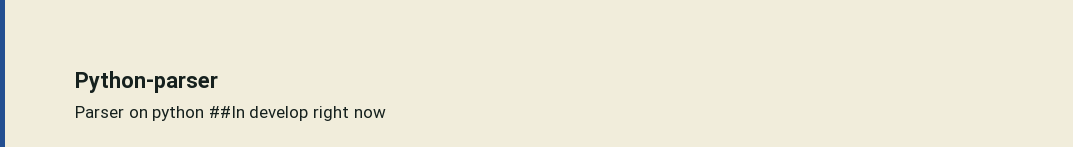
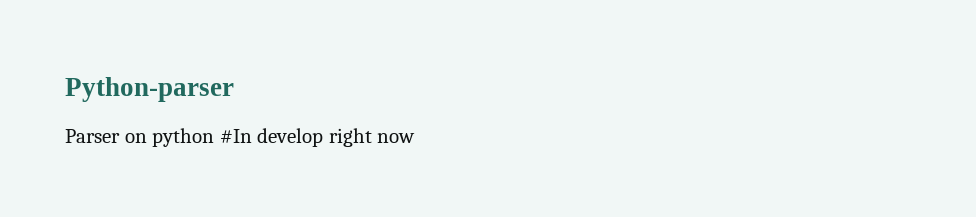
[208,106,245,118] ##In -> [219,129,252,143] #In

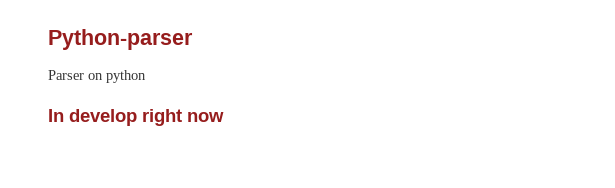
[219,129,252,143] #In -> [48,109,64,122] // In

